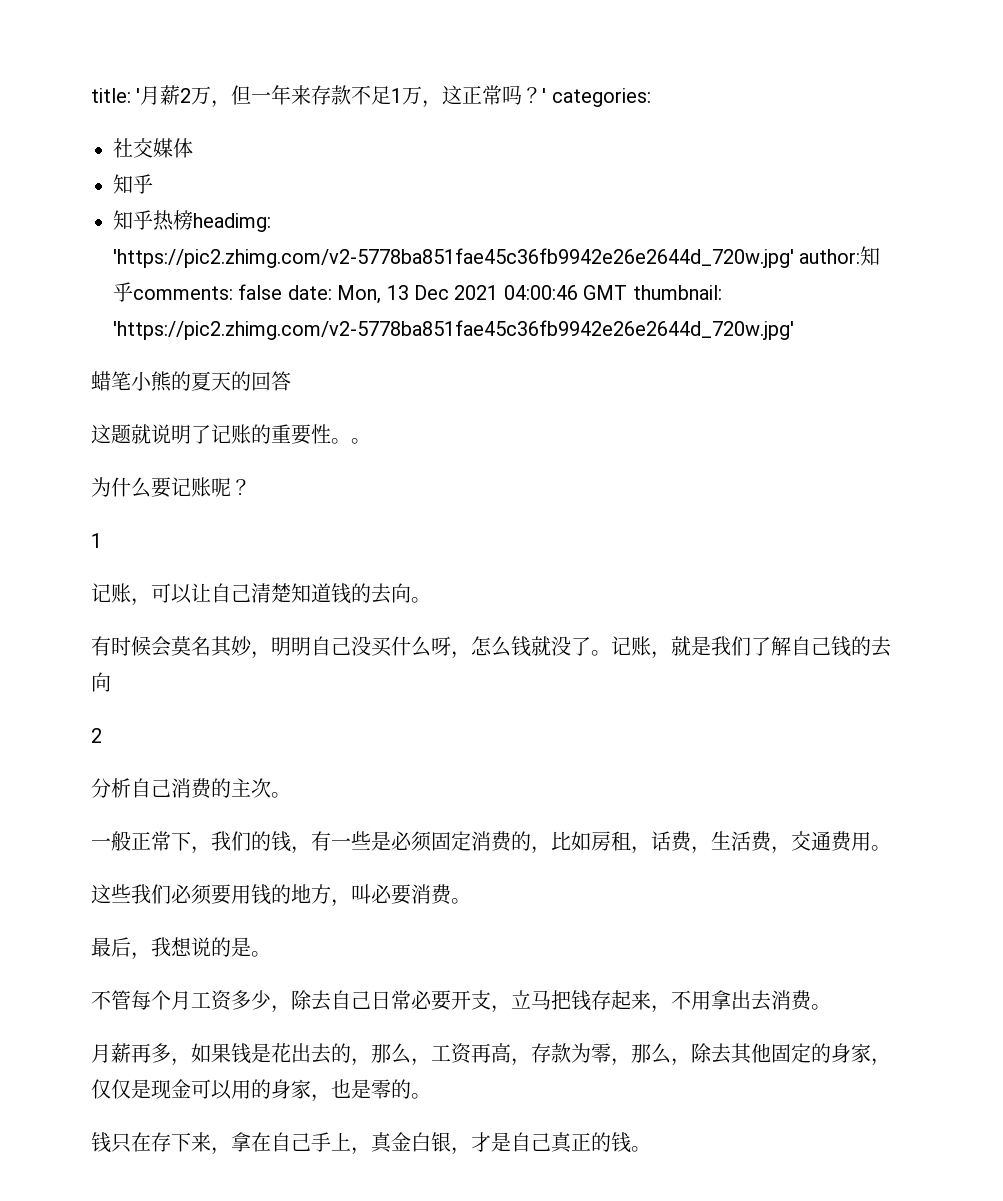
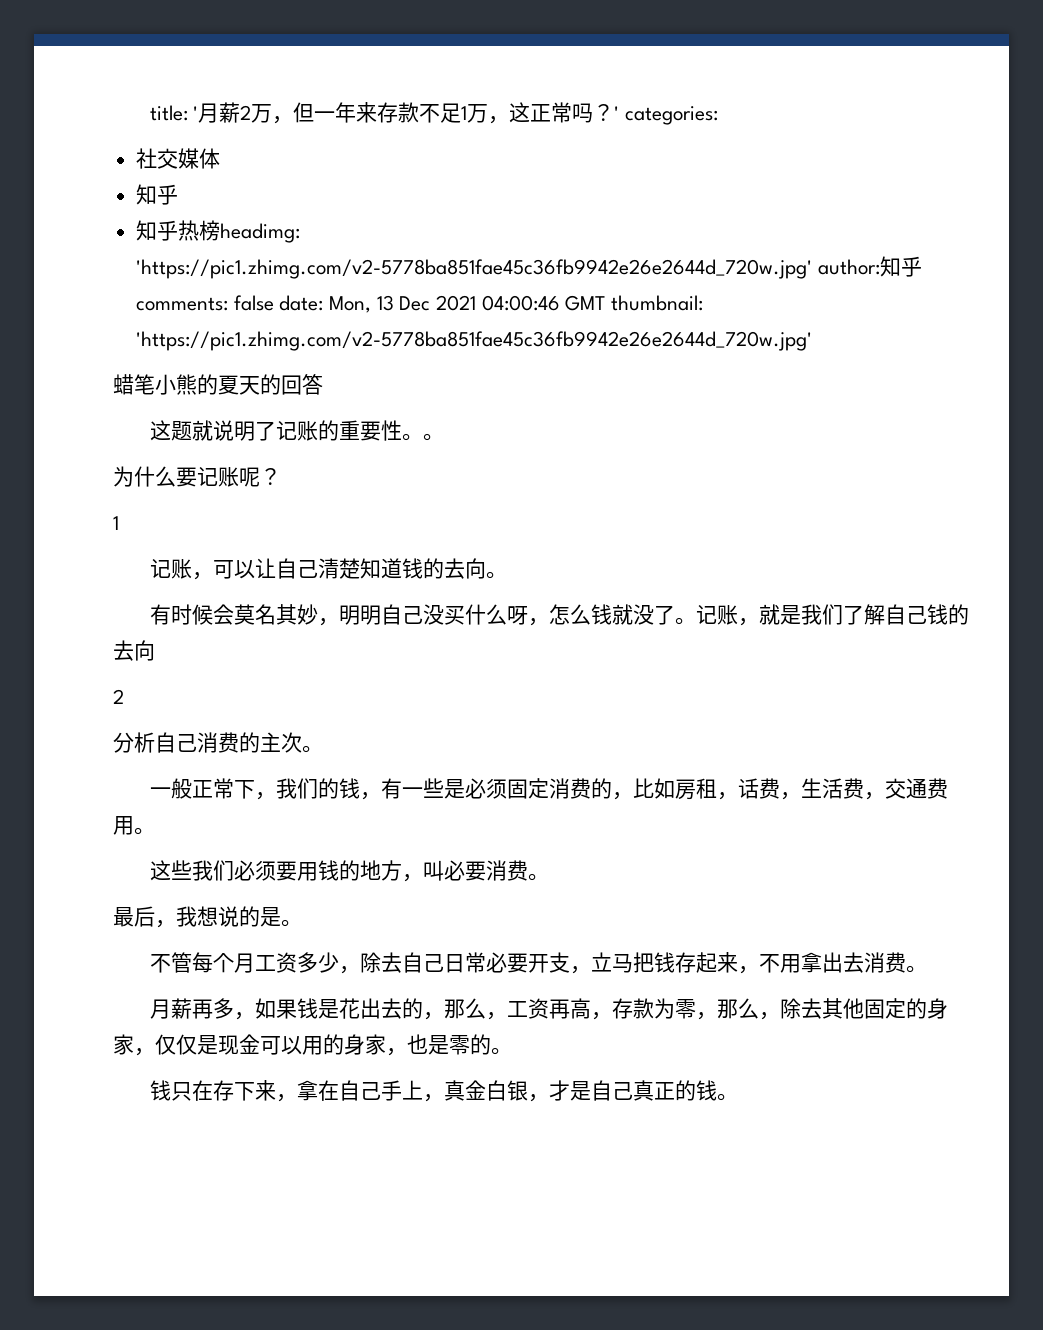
[113,248,794,268] 'https://pic2.zhimg.com/v2-5778ba851fae45c36fb9942e26e2644d_720w.jpg' -> [136,259,813,279] 'https://pic1.zhimg.com/v2-5778ba851fae45c36fb9942e26e2644d_720w.jpg'
[113,320,794,340] 'https://pic2.zhimg.com/v2-5778ba851fae45c36fb9942e26e2644d_720w.jpg' -> [136,331,813,351] 'https://pic1.zhimg.com/v2-5778ba851fae45c36fb9942e26e2644d_720w.jpg'

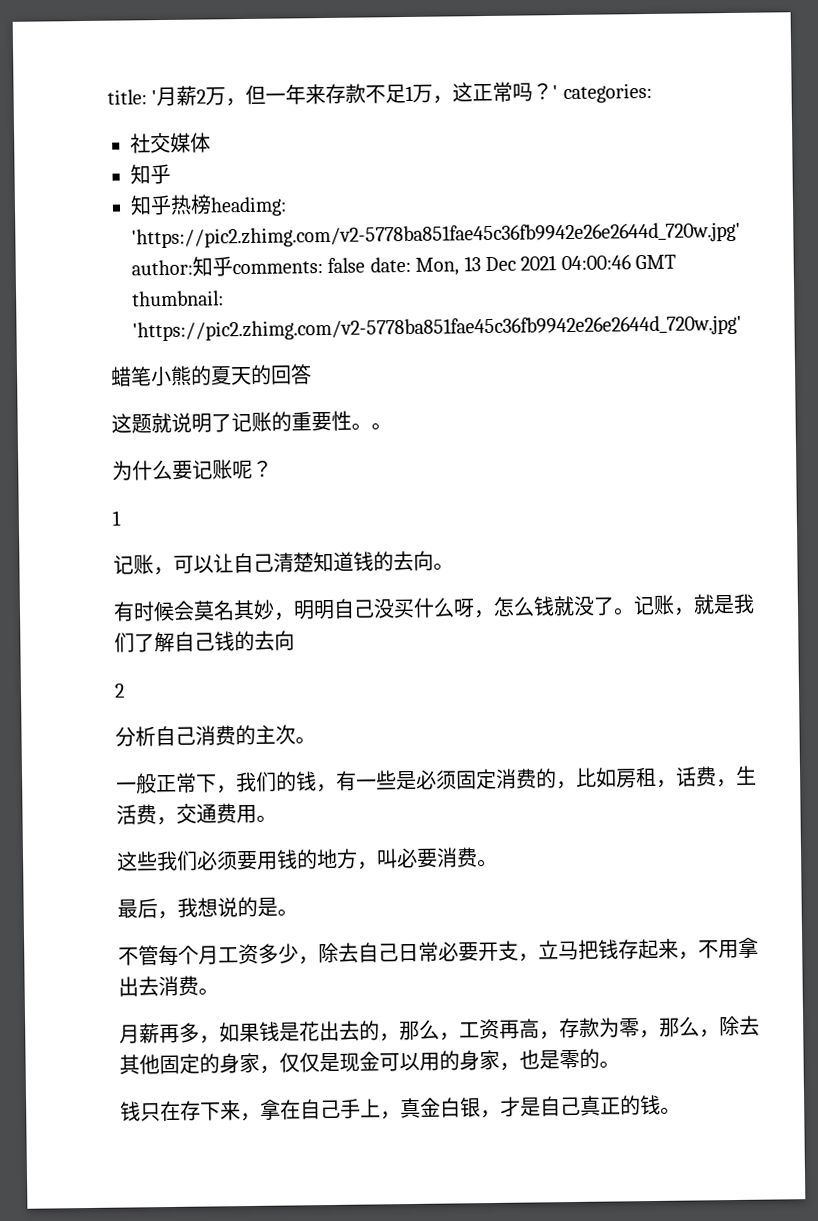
[136,259,813,279] 'https://pic1.zhimg.com/v2-5778ba851fae45c36fb9942e26e2644d_720w.jpg' -> [131,221,741,249] 'https://pic2.zhimg.com/v2-5778ba851fae45c36fb9942e26e2644d_720w.jpg'
[136,331,813,351] 'https://pic1.zhimg.com/v2-5778ba851fae45c36fb9942e26e2644d_720w.jpg' -> [132,314,742,342] 'https://pic2.zhimg.com/v2-5778ba851fae45c36fb9942e26e2644d_720w.jpg'

